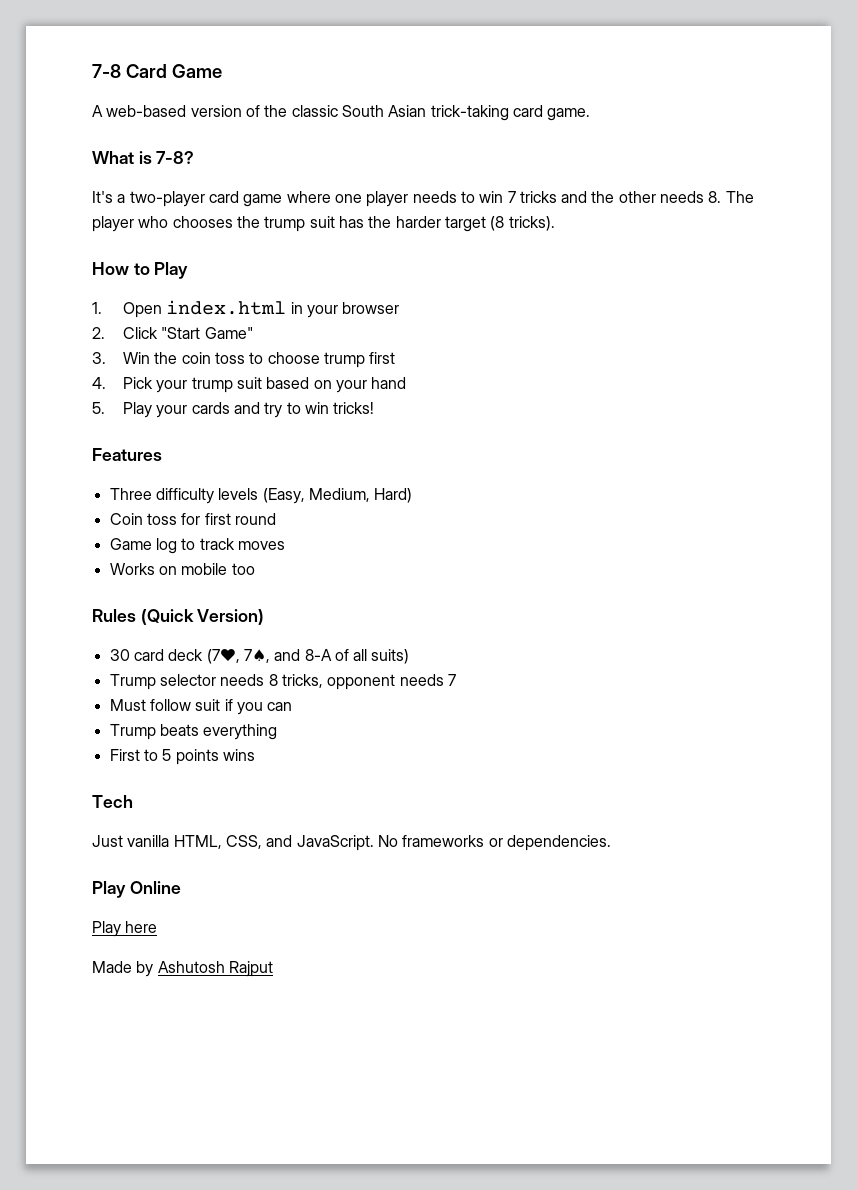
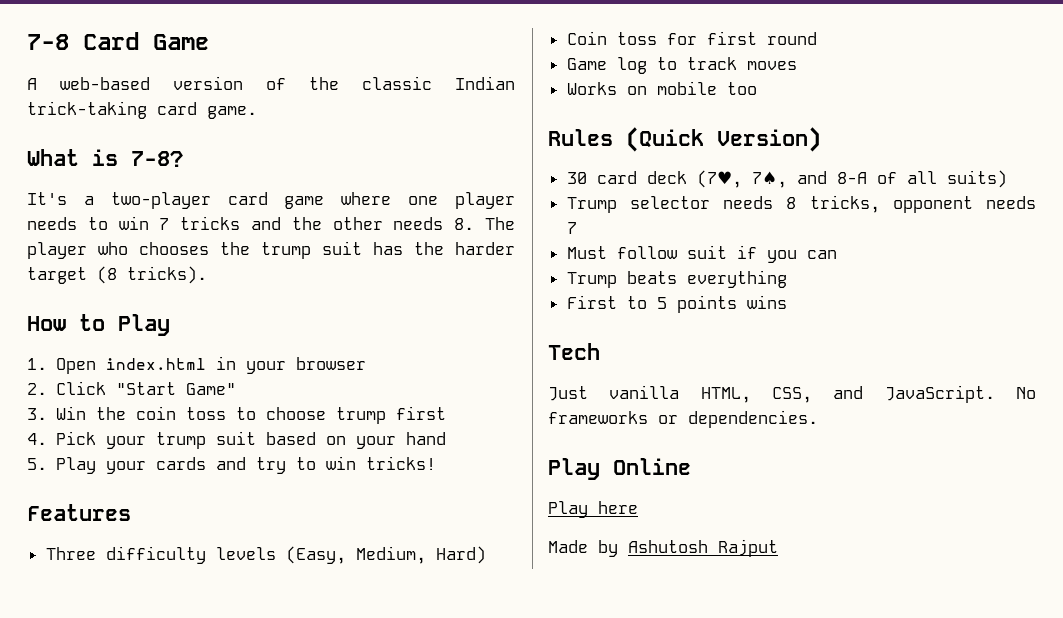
[341,105,427,117] South Asian -> [455,76,515,90] Indian

